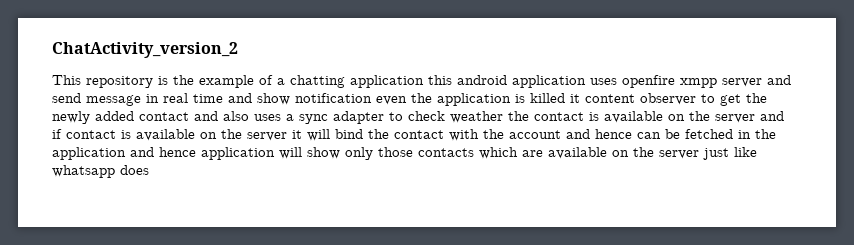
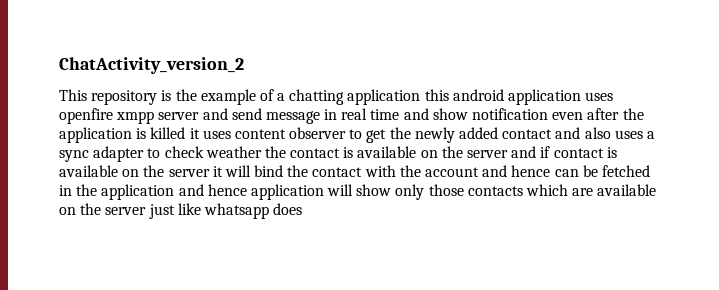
(407, 100) none -> [587,108,620,120] after
(580, 98) none -> [202,130,231,139] uses

